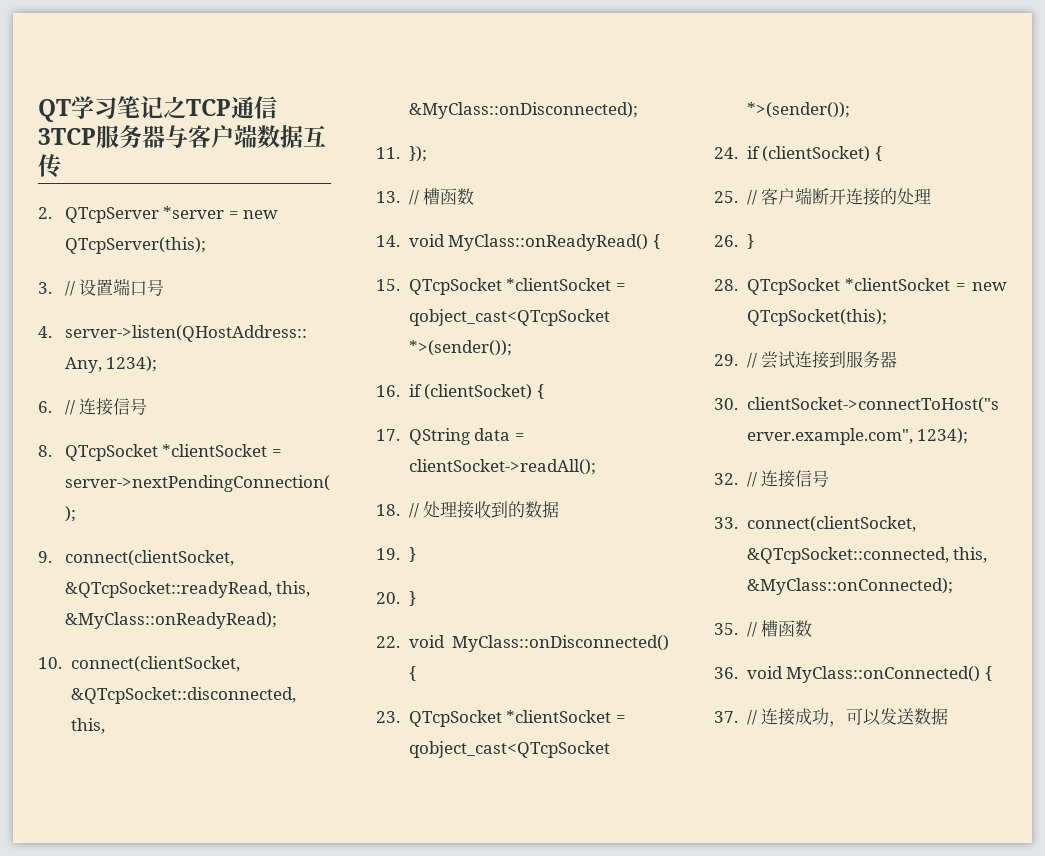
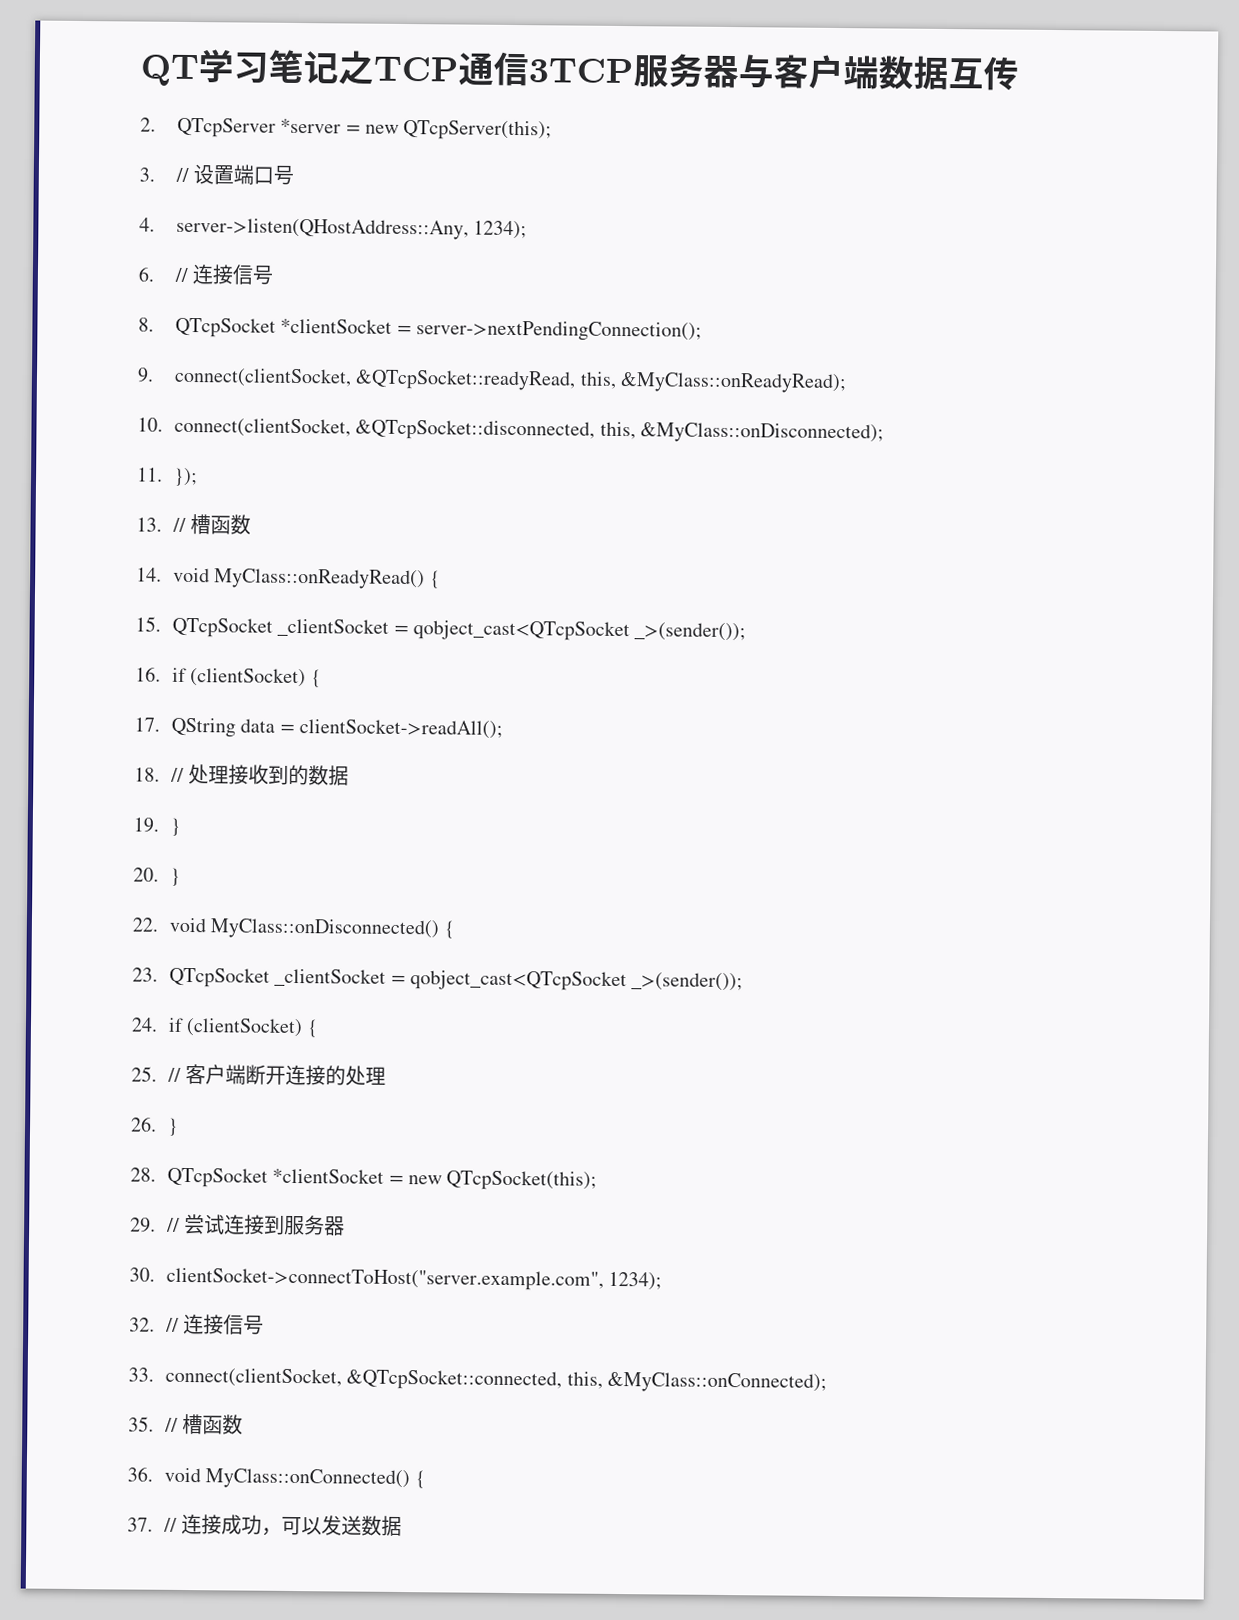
[506,278,626,291] [408,309,610,326] [408,340,512,356] *clientSocket = qobject_cast<QTcpSocket *>(sender()); -> [277,618,747,642] _clientSocket = qobject_cast<QTcpSocket _>(sender());
[506,710,626,723] [408,741,610,758] [746,102,850,118] *clientSocket = qobject_cast<QTcpSocket *>(sender()); -> [274,968,744,992] _clientSocket = qobject_cast<QTcpSocket _>(sender());

